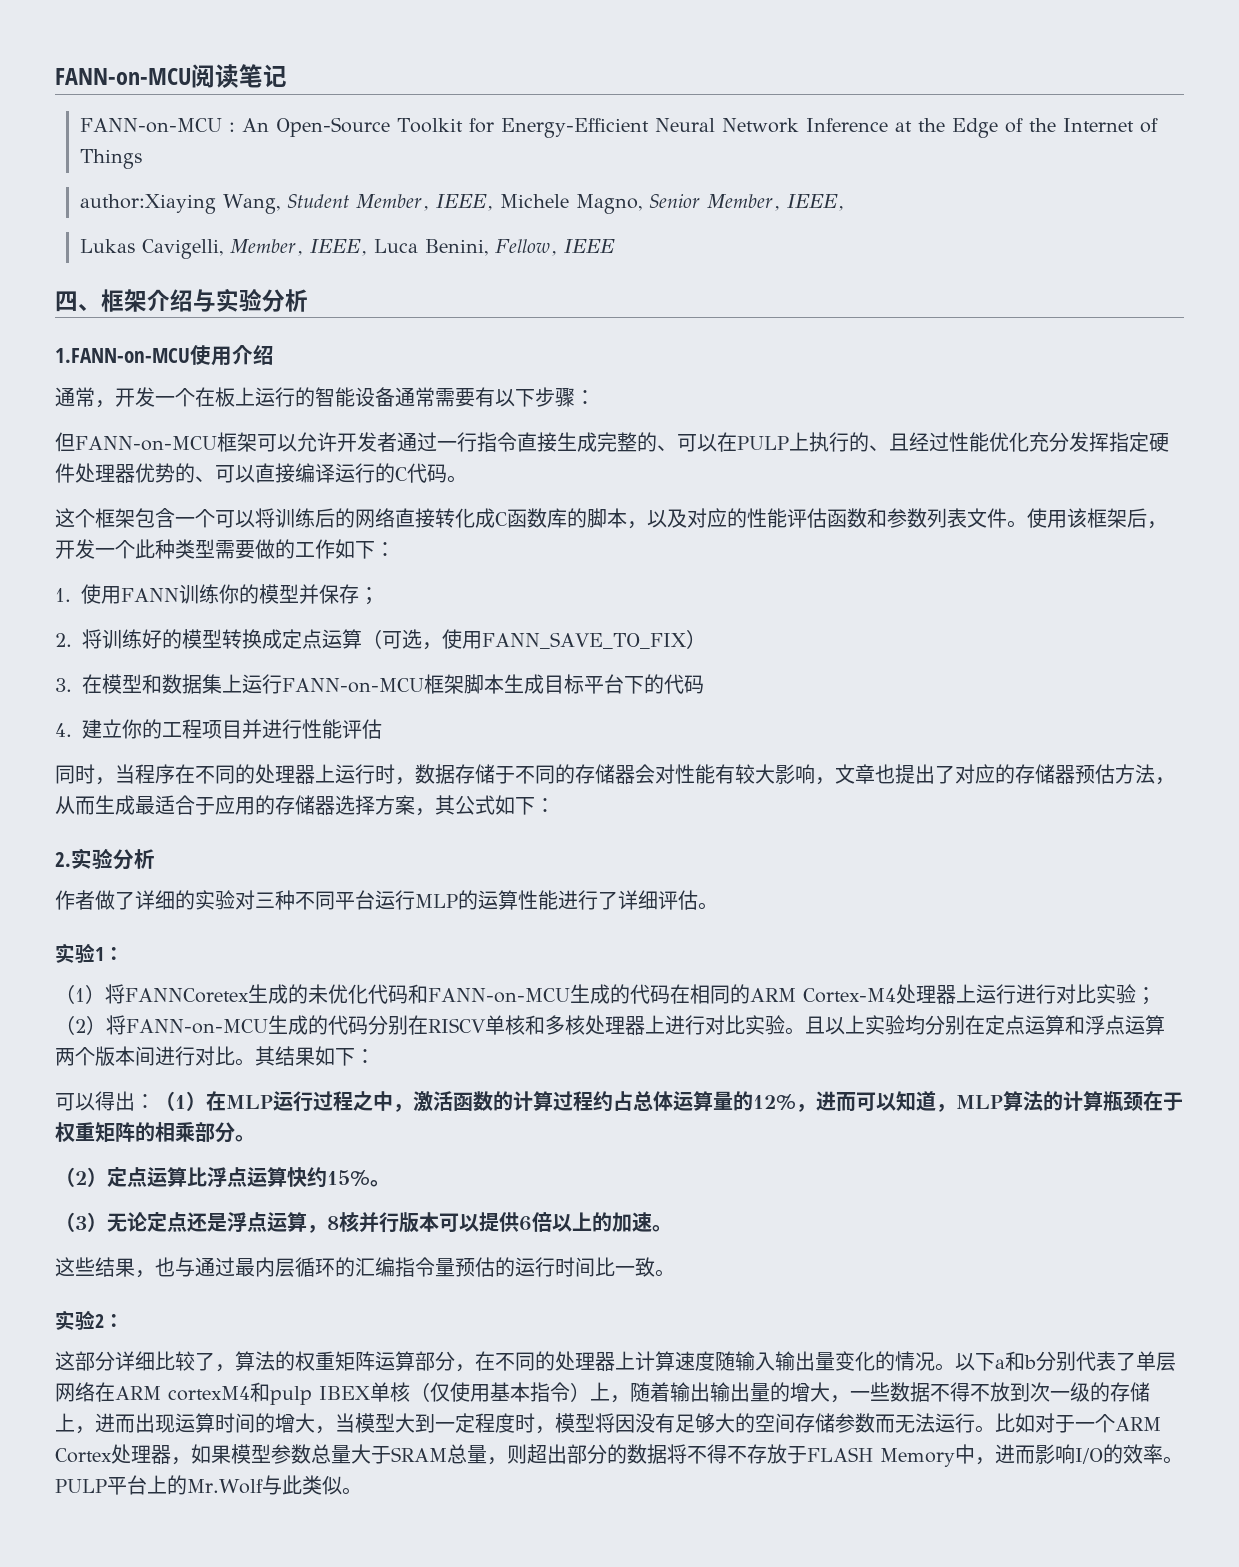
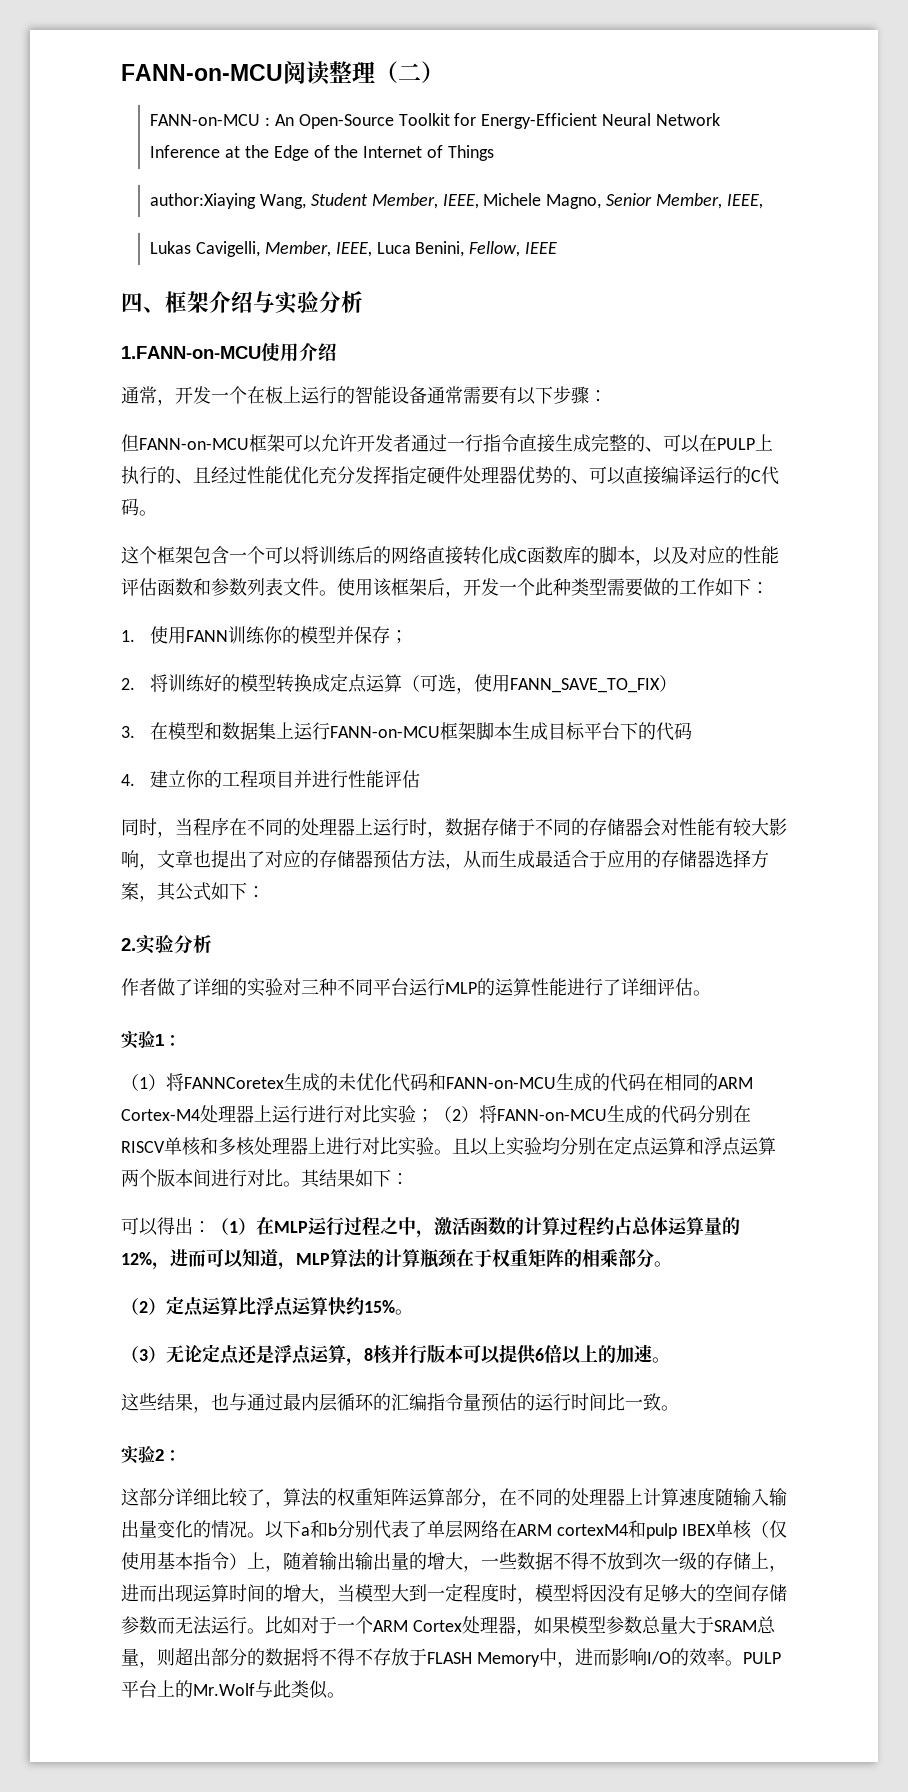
[239,64,287,88] 笔记 -> [329,61,444,83] 整理（二）

